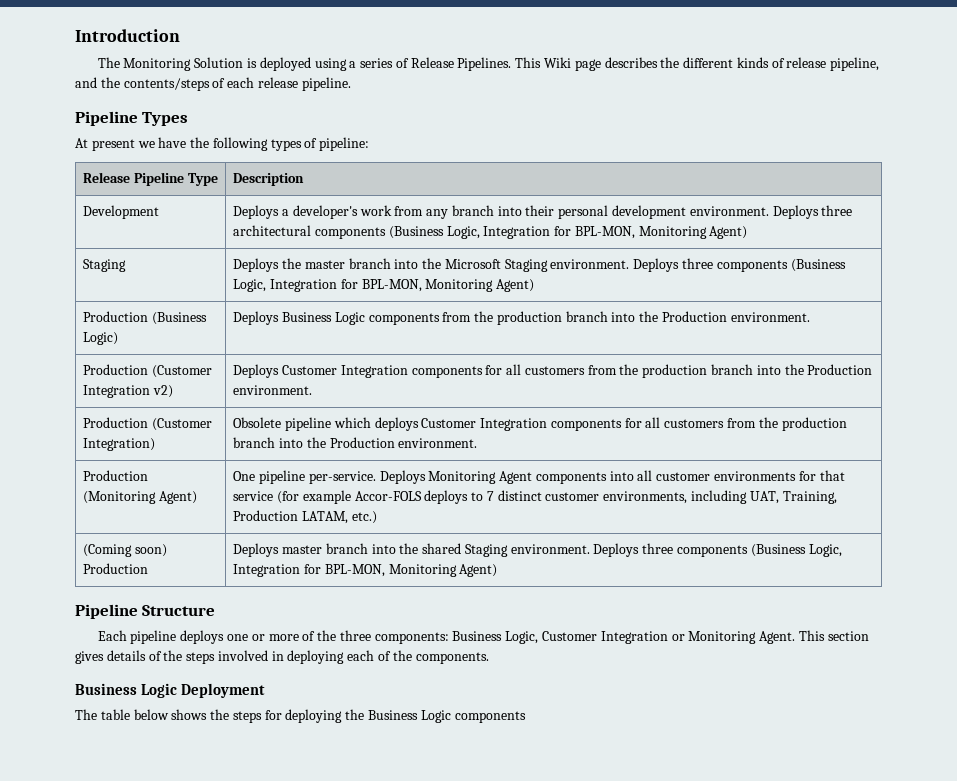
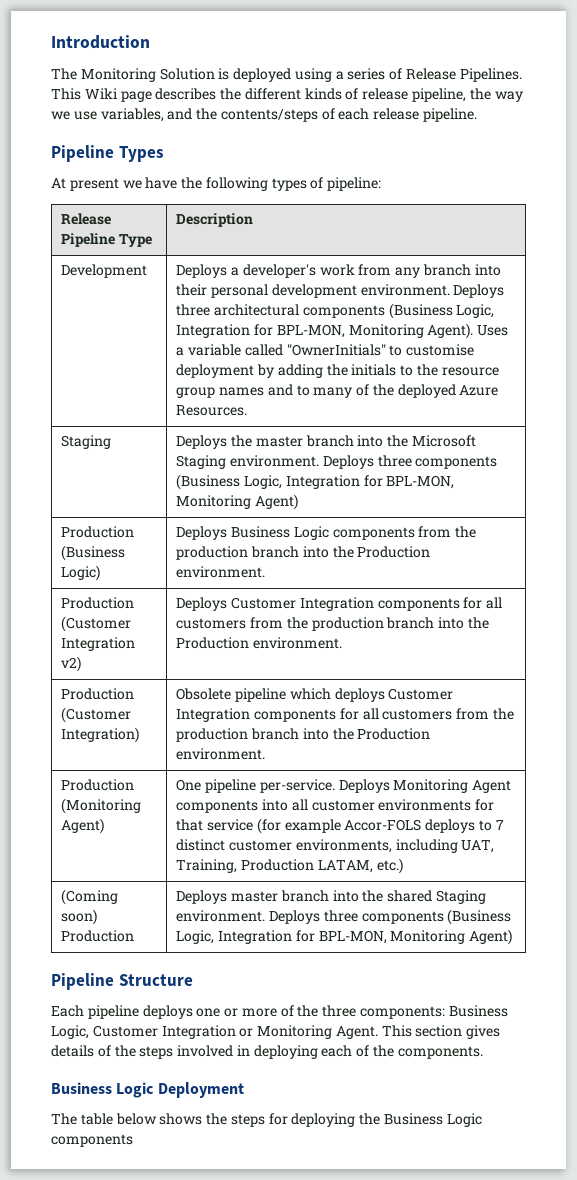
(880, 64) none -> [469,88,523,102] [51,108,164,122] the way we use variables,
[709,226,748,239] Agent) -> [427,323,509,339] [176,344,475,356] [176,364,499,378] [176,384,499,398] [176,405,248,416] Agent). Uses a variable called "OwnerInitials" to customise deployment by adding the initials to the resource group names and to many of the deployed Azure Resources.

